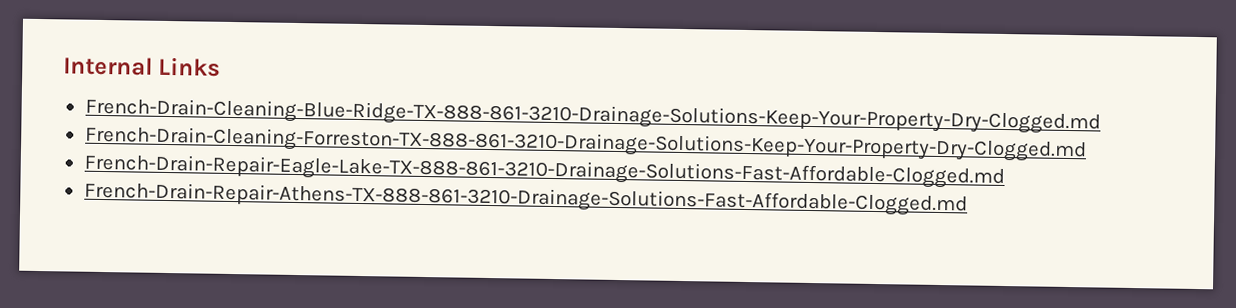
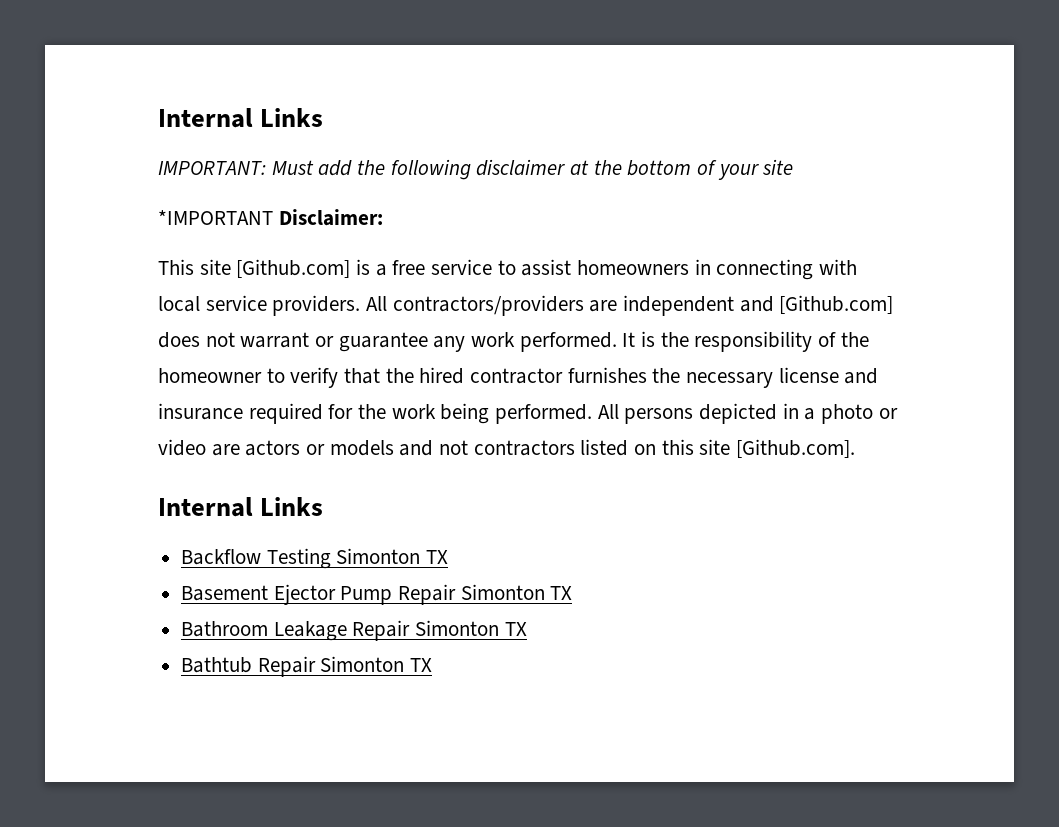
[63,56,222,77] [84,97,1101,135] [84,125,1087,163] [83,153,1005,190] [83,181,968,217] Internal Links // French-Drain-Cleaning-Blue-Ridge-TX-888-861-3210-Drainage-Solutions-Keep-Your-Property-Dry-Clogged.md // French-Drain-Cleaning-Forreston-TX-888-861-3210-Drainage-Solutions-Keep-Your-Property-Dry-Clogged.md // French-Drain-Repair-Eagle-Lake-TX-888-861-3210-Drainage-Solutions-Fast-Affordable-Clogged.md // French-Drain-Repair-Athens-TX-888-861-3210-Drainage-Solutions-Fast-Affordable-Clogged.md -> [158,108,324,128] [158,159,794,180] [158,209,383,226] [158,259,858,280] [158,295,894,316] [158,331,869,352] [158,367,879,388] [158,403,898,424] [158,439,856,458] [158,497,324,517] [181,548,449,569] [181,584,573,605] [181,620,527,641] [181,656,433,677] Internal Links // IMPORTANT: Must add the following disclaimer at the bottom of your site // *IMPORTANT Disclaimer: // This site [Github.com] is a free service to assist homeowners in connecting with local service providers. All contractors/providers are independent and [Github.com] does not warrant or guarantee any work performed. It is the responsibility of the homeowner to verify that the hired contractor furnishes the necessary license and insurance required for the work being performed. All persons depicted in a photo or video are actors or models and not contractors listed on this site [Github.com]. // Internal Links // Backflow Testing Simonton TX // Basement Ejector Pump Repair Simonton TX // Bathroom Leakage Repair Simonton TX // Bathtub Repair Simonton TX

